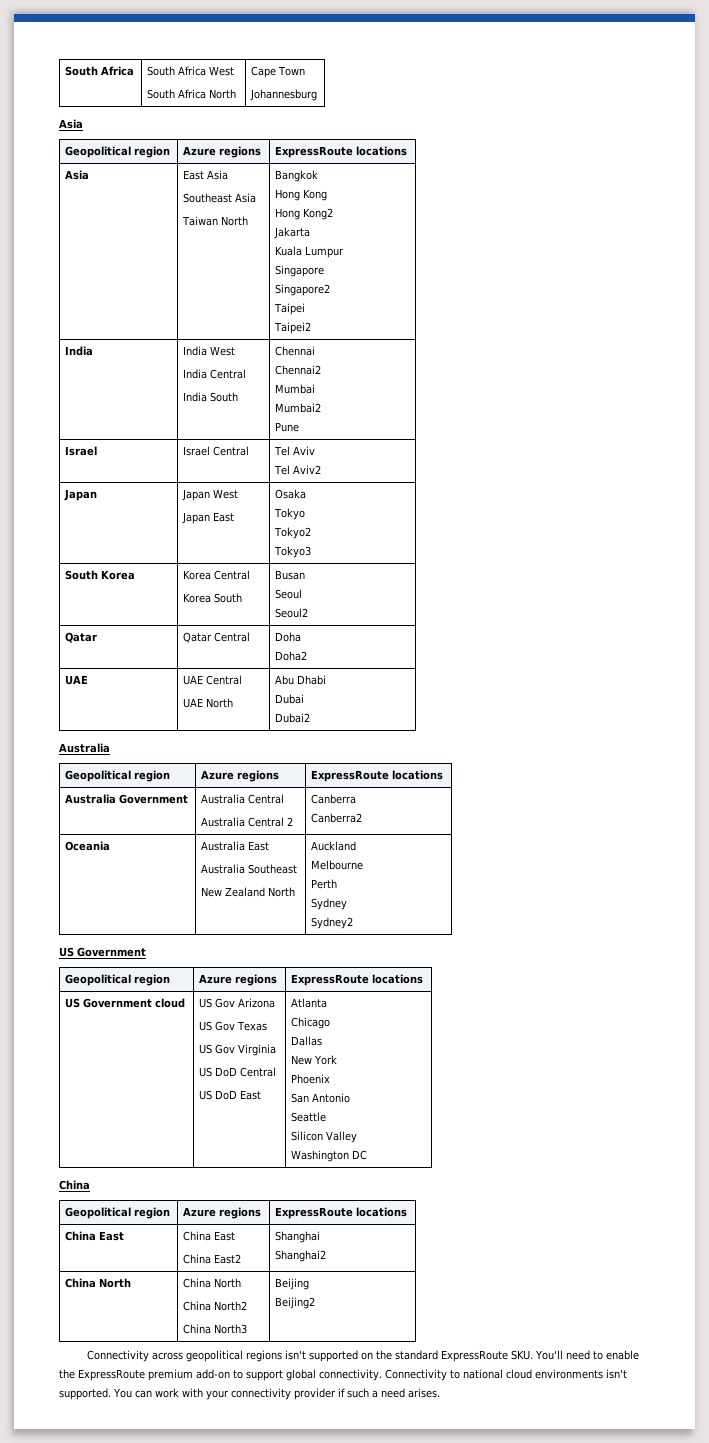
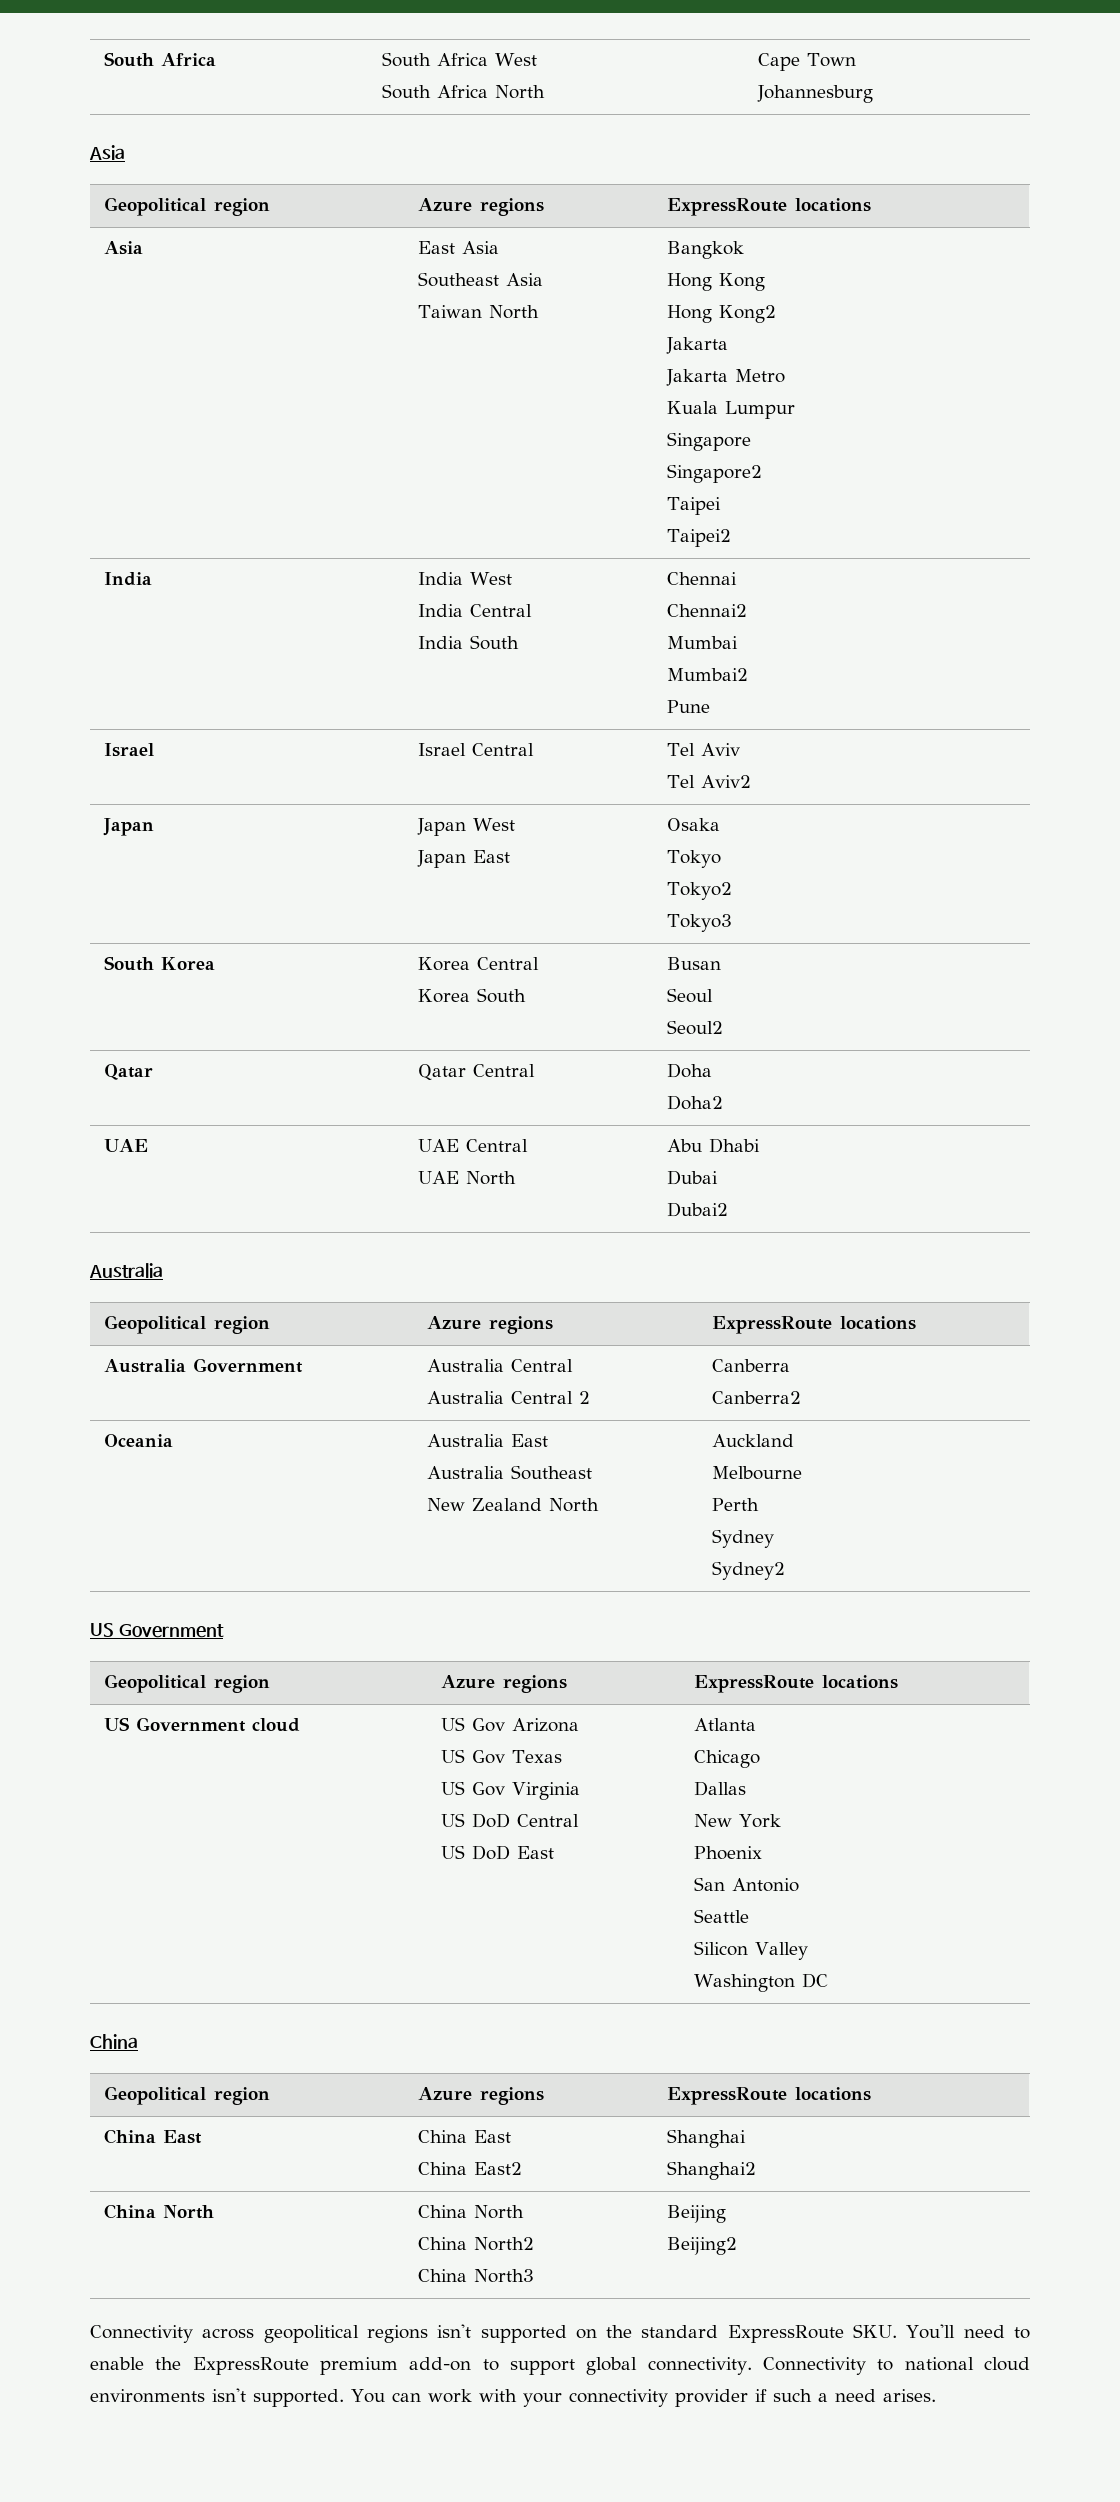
(310, 233) none -> [666,369,786,386] // Jakarta Metro

